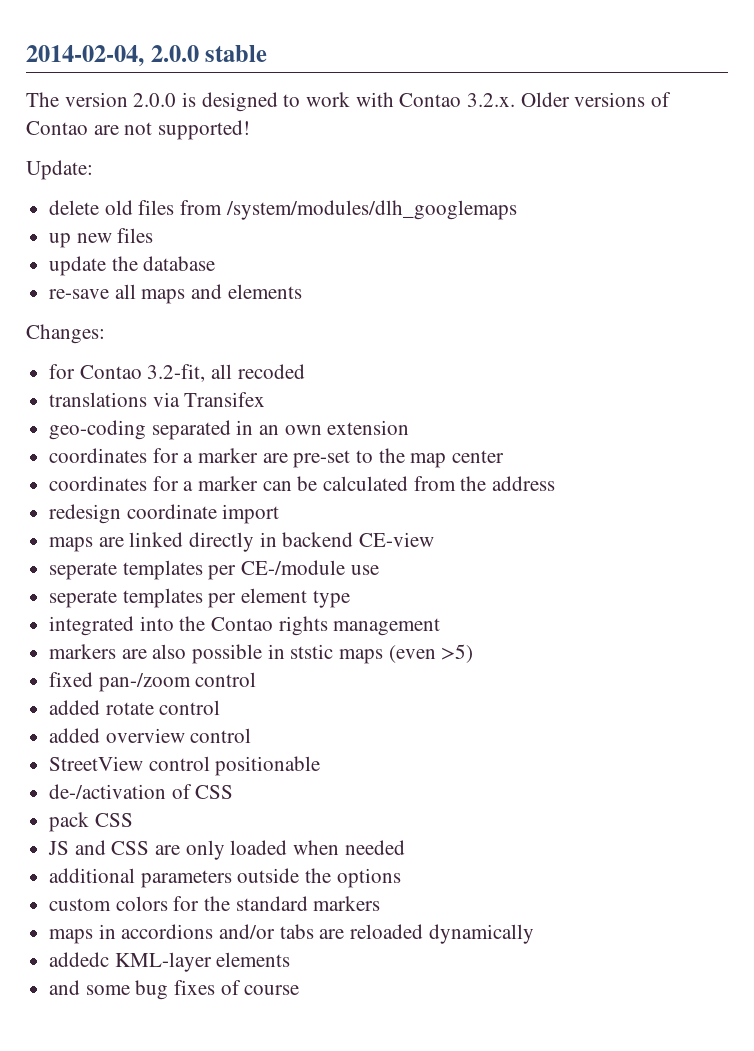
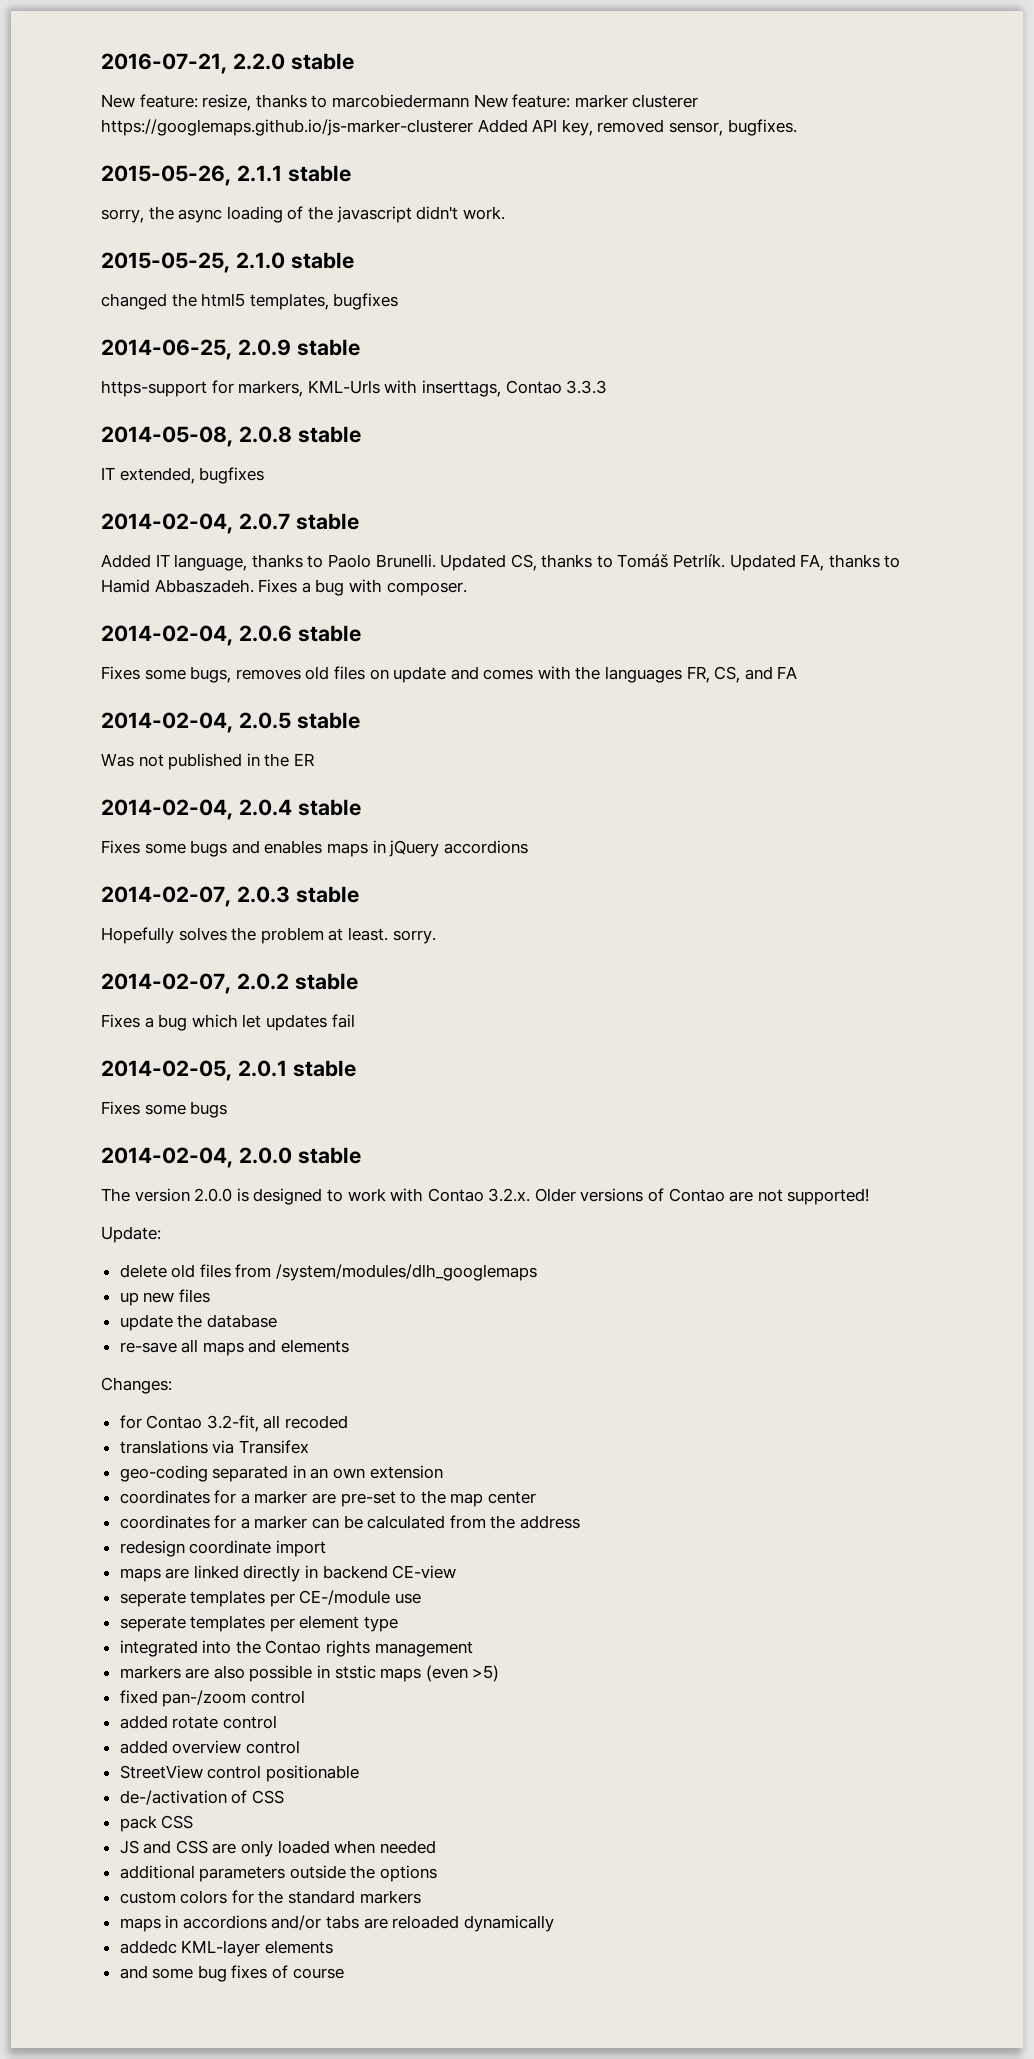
(26, 56) none -> [101,53,354,74] [101,94,699,111] [101,119,797,136] [101,165,351,186] [101,206,505,223] [101,252,354,273] [101,293,399,310] [101,339,360,360] [101,380,608,397] [101,426,361,447] [101,467,265,484] [101,513,359,534] [101,554,901,571] [101,579,467,596] [101,625,361,646] [101,666,798,683] [101,712,360,733] [101,753,314,770] [101,799,361,820] [101,840,528,857] [101,886,359,907] [101,927,436,944] [101,973,358,994] [101,1014,355,1031] [101,1060,356,1081] [101,1101,228,1118] 2016-07-21, 2.2.0 stable // New feature: resize, thanks to marcobiedermann New feature: marker clusterer https://googlemaps.github.io/js-marker-clusterer Added API key, removed sensor, bugfixes. // 2015-05-26, 2.1.1 stable // sorry, the async loading of the javascript didn't work. // 2015-05-25, 2.1.0 stable // changed the html5 templates, bugfixes // 2014-06-25, 2.0.9 stable // https-support for markers, KML-Urls with inserttags, Contao 3.3.3 // 2014-05-08, 2.0.8 stable // IT extended, bugfixes // 2014-02-04, 2.0.7 stable // Added IT language, thanks to Paolo Brunelli. Updated CS, thanks to Tomáš Petrlík. Updated FA, thanks to Hamid Abbaszadeh. Fixes a bug with composer. // 2014-02-04, 2.0.6 stable // Fixes some bugs, removes old files on update and comes with the languages FR, CS, and FA // 2014-02-04, 2.0.5 stable // Was not published in the ER // 2014-02-04, 2.0.4 stable // Fixes some bugs and enables maps in jQuery accordions // 2014-02-07, 2.0.3 stable // Hopefully solves the problem at least. sorry. // 2014-02-07, 2.0.2 stable // Fixes a bug which let updates fail // 2014-02-05, 2.0.1 stable // Fixes some bugs //

